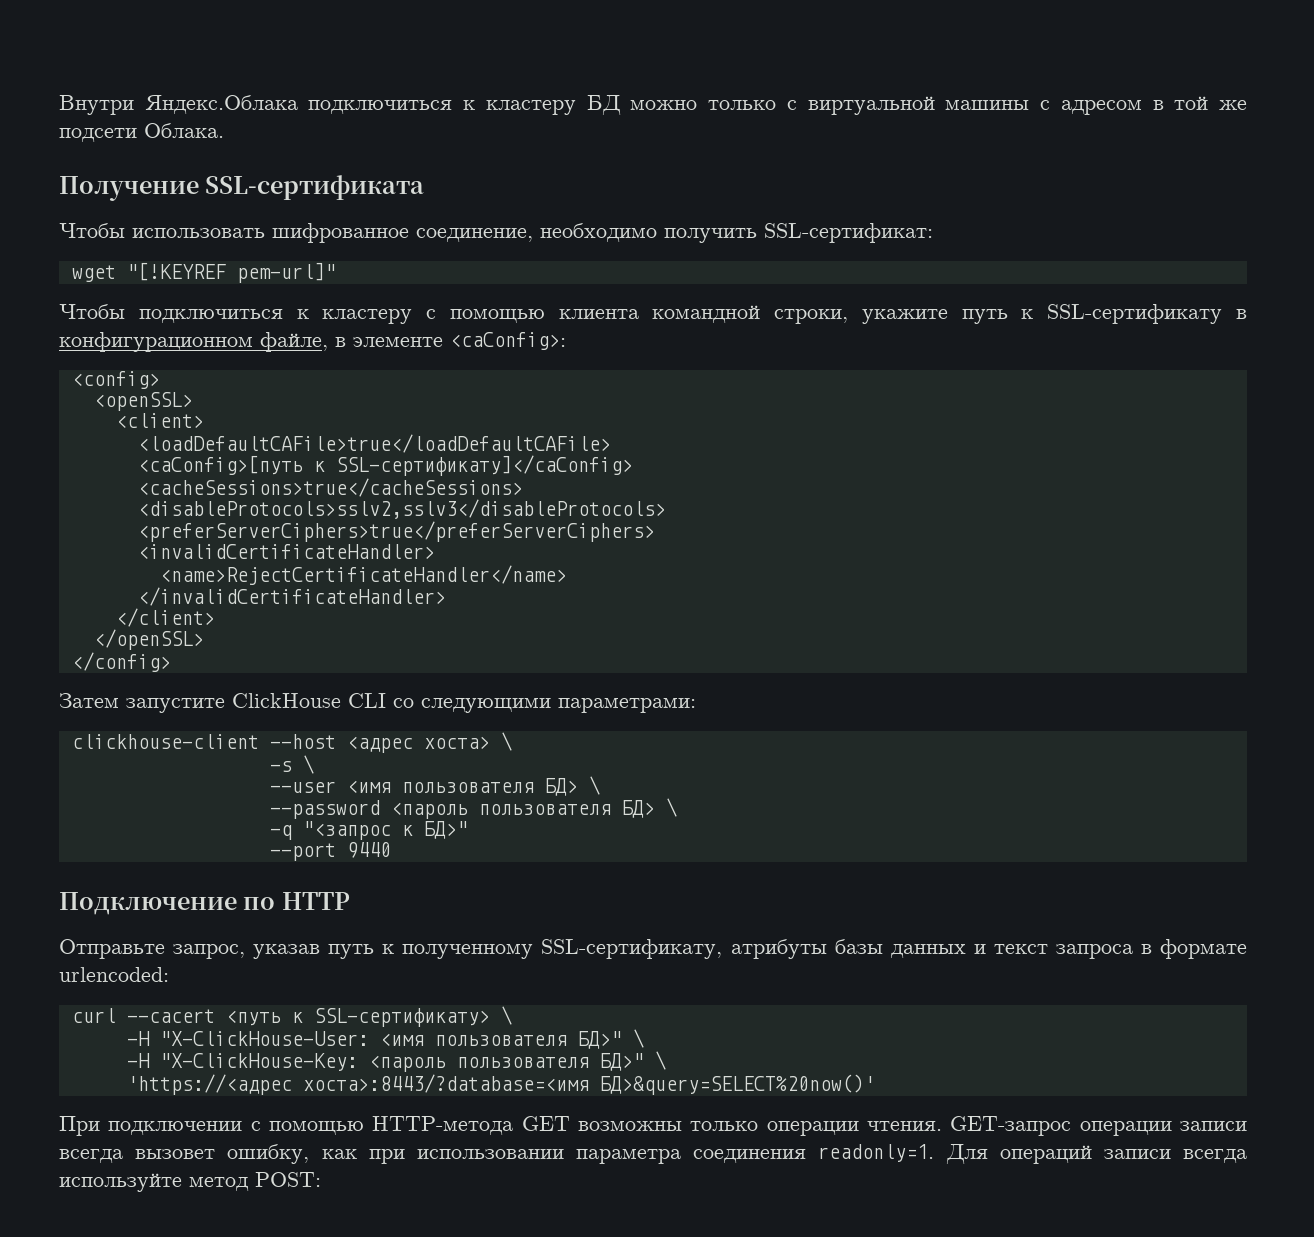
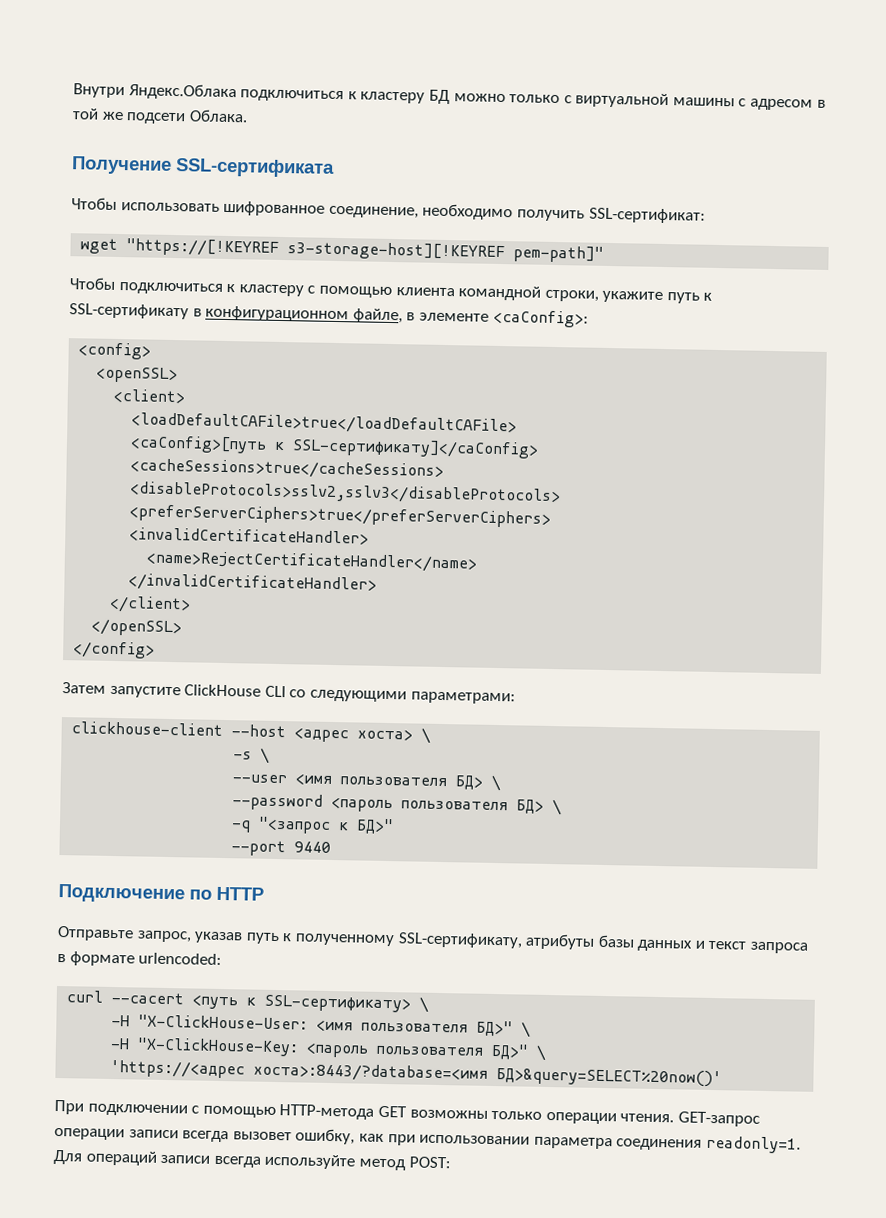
[126,262,336,283] "[!KEYREF pem-url]" -> [126,238,605,263] "https://[!KEYREF s3-storage-host][!KEYREF pem-path]"

